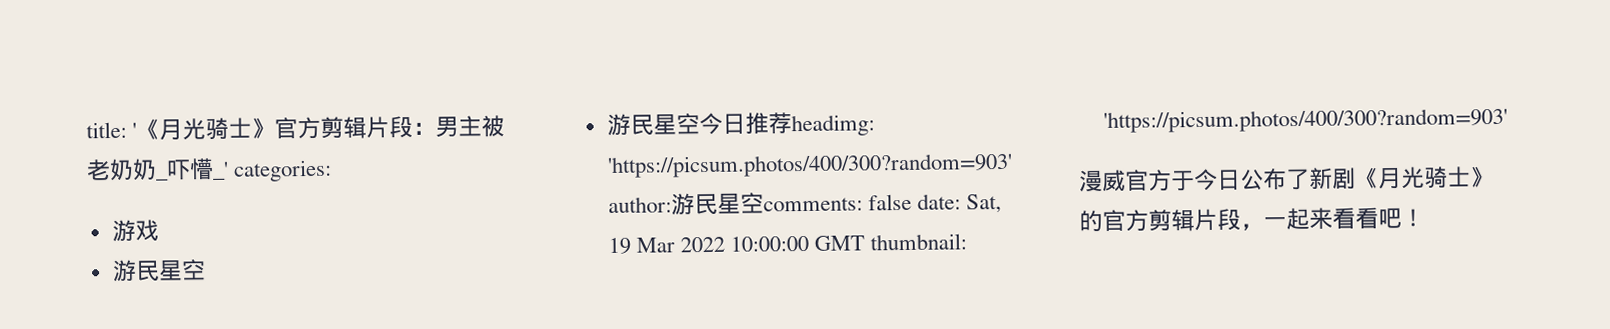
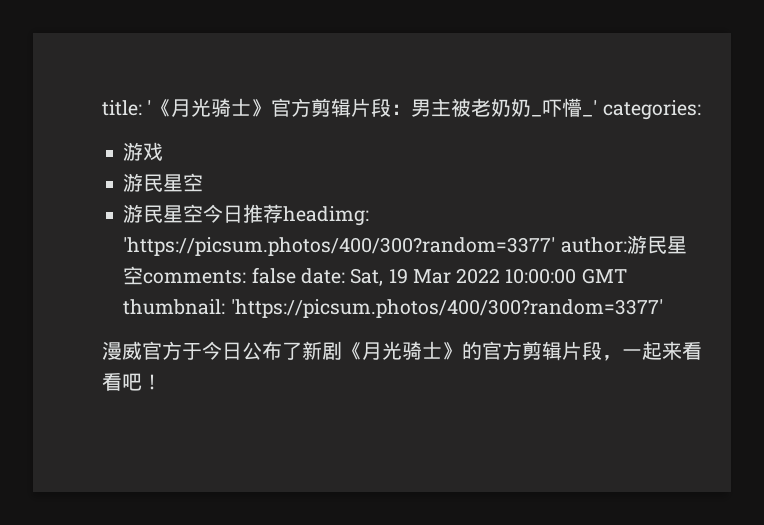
[606,152,1013,179] 'https://picsum.photos/400/300?random=903' -> [123,237,556,256] 'https://picsum.photos/400/300?random=3377'
[1102,107,1508,133] 'https://picsum.photos/400/300?random=903' -> [230,299,663,318] 'https://picsum.photos/400/300?random=3377'

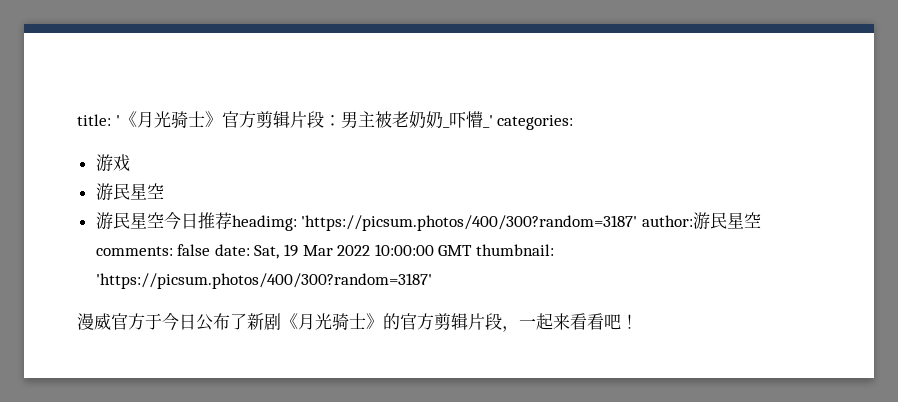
[123,237,556,256] 'https://picsum.photos/400/300?random=3377' -> [301,215,638,231] 'https://picsum.photos/400/300?random=3187'
[230,299,663,318] 'https://picsum.photos/400/300?random=3377' -> [95,273,432,289] 'https://picsum.photos/400/300?random=3187'

